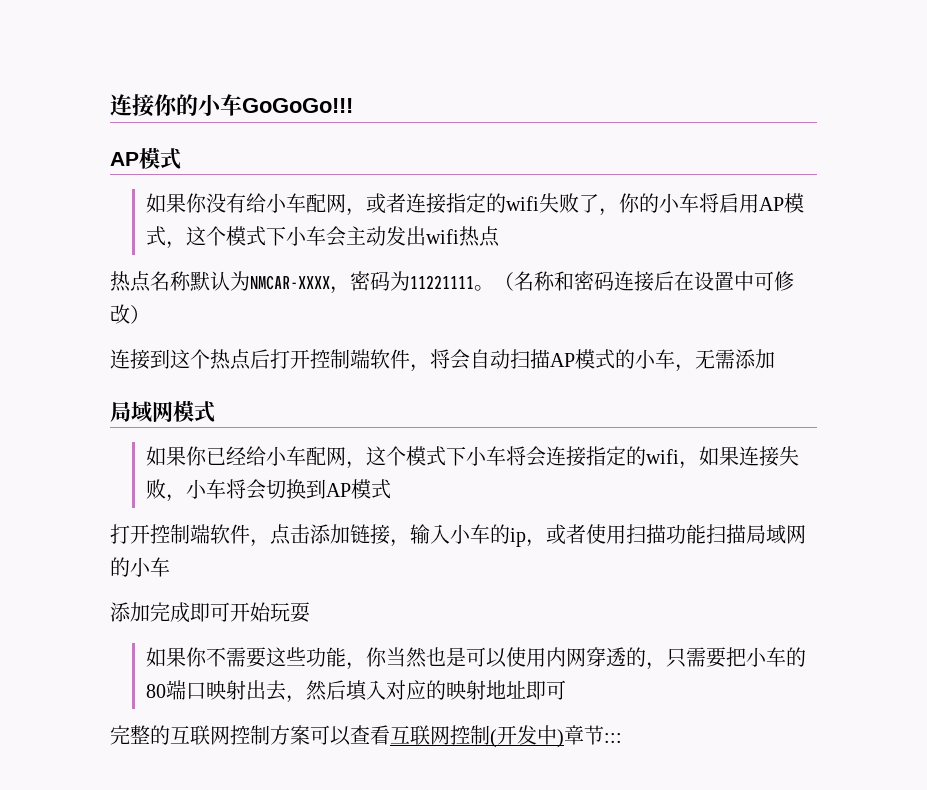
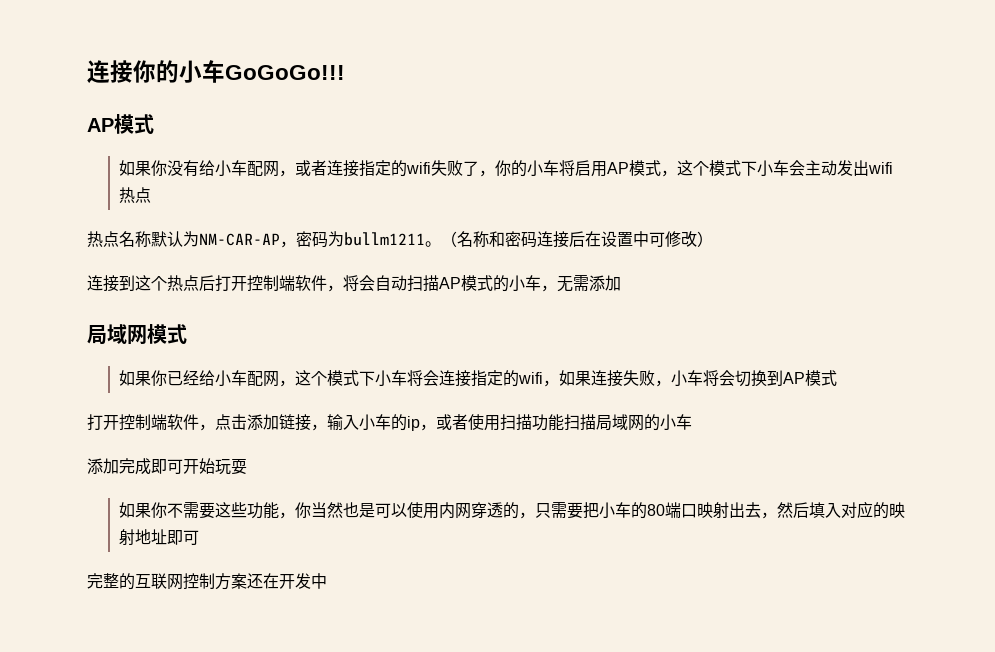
[250,275,330,290] NMCAR-XXXX -> [199,233,280,246] NM-CAR-AP
[410,275,474,289] 11221111 -> [344,232,425,246] bullm1211
[310,725,622,748] 可以查看互联网控制(开发中)章节::: -> [247,573,327,589] 还在开发中

